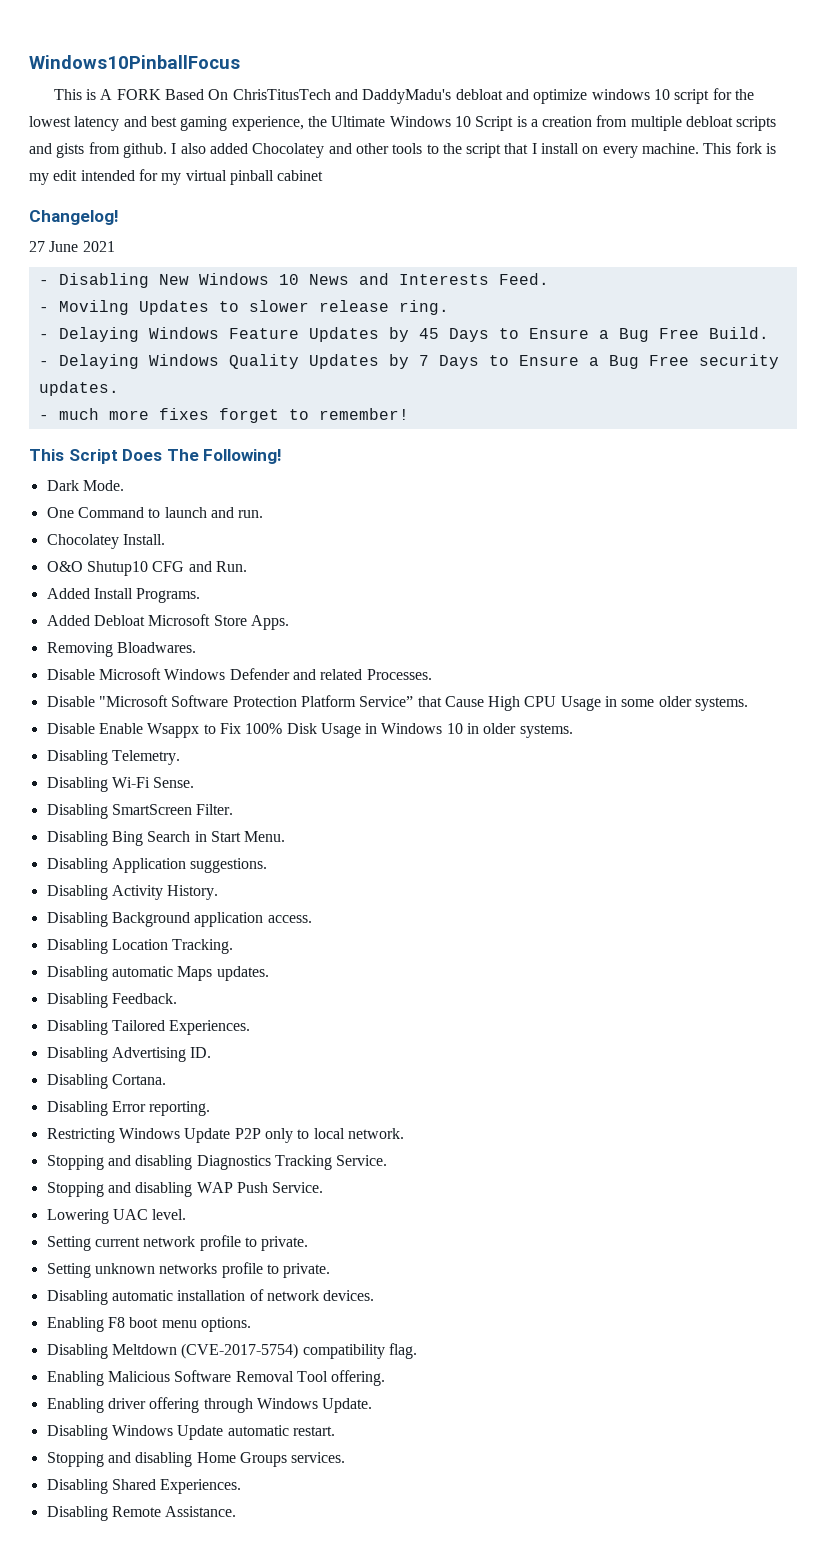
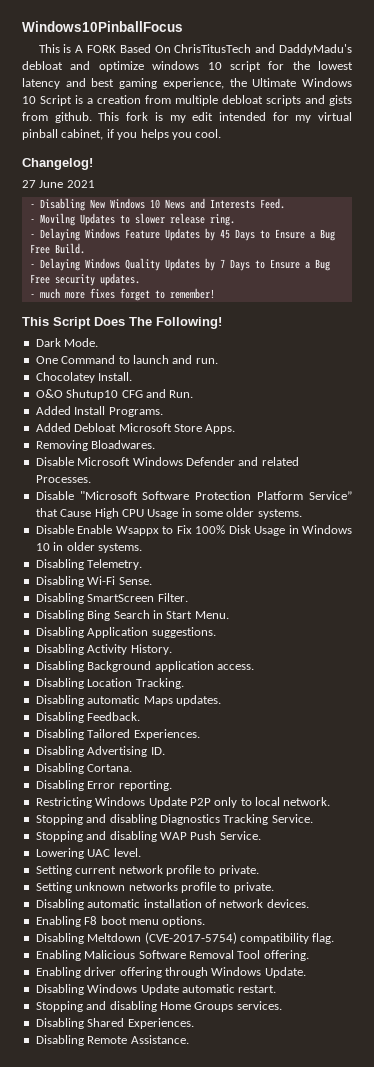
[171,143,700,158] I also added Chocolatey and other tools to the script that I install on every machine. -> (92, 117) none
[277,170,324,181] cabinet -> [61,129,222,140] cabinet, if you helps you cool.

